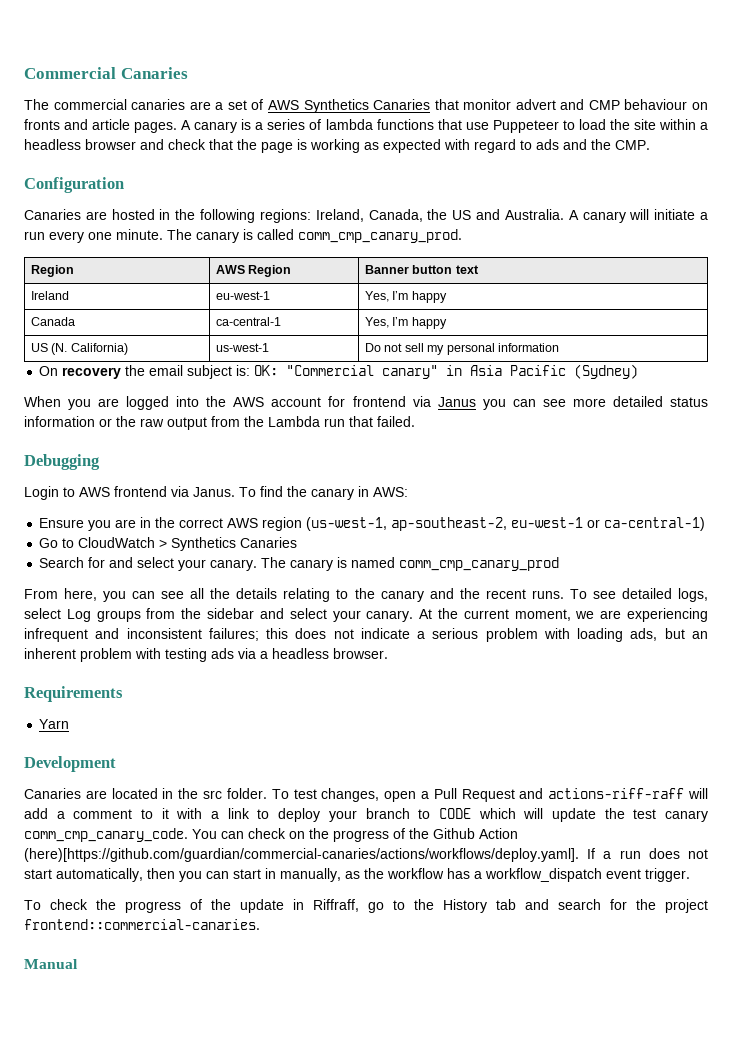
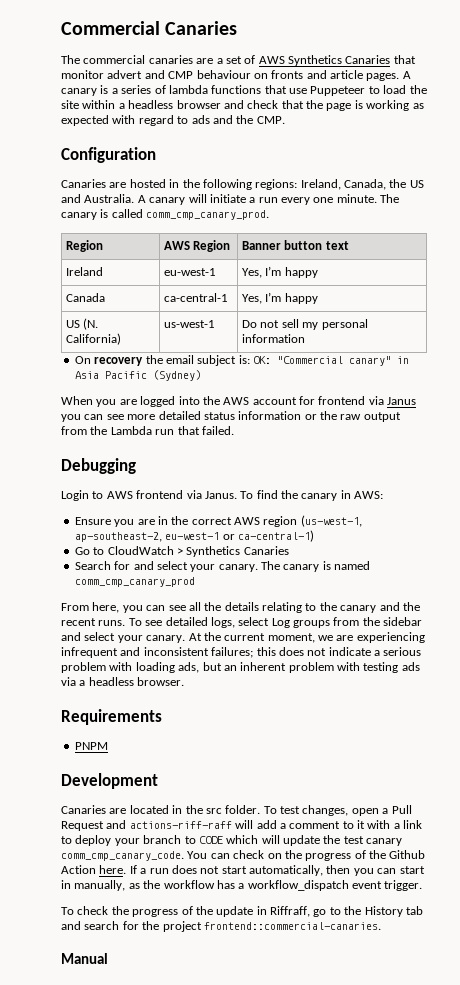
[39,719,70,729] Yarn -> [74,742,108,750] PNPM
[24,848,579,862] (here)[https://github.com/guardian/commercial-canaries/actions/workflows/deploy.yaml]. -> [99,865,127,874] here.

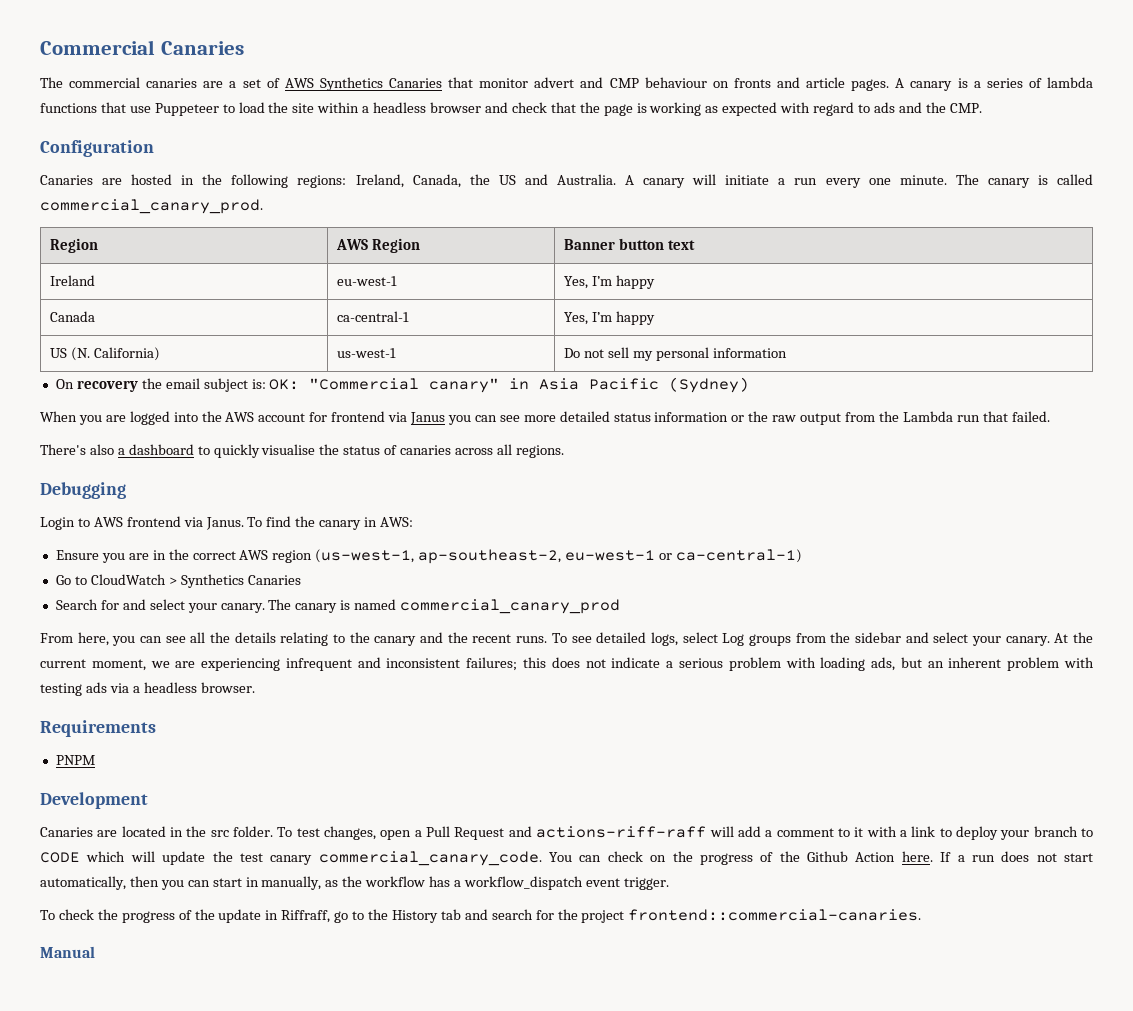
[146,210,270,220] comm_cmp_canary_prod. -> [40,199,263,214] commercial_canary_prod.
(234, 430) none -> [40,444,564,458] // There's also a dashboard to quickly visualise the status of canaries across all regions.
[74,577,195,587] comm_cmp_canary_prod -> [400,599,621,614] commercial_canary_prod
[61,851,184,861] comm_cmp_canary_code. -> [318,851,542,866] commercial_canary_code.

